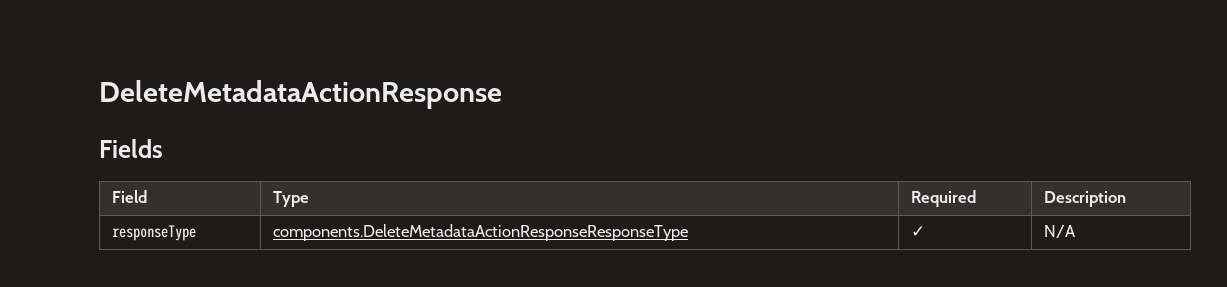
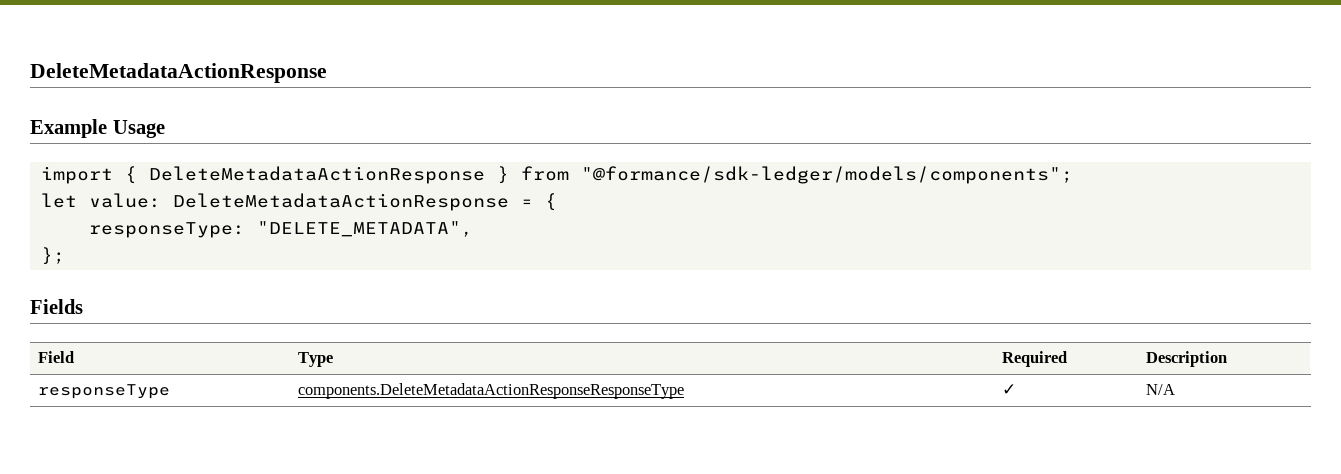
[99,80,502,109] DeleteMetadataActionResponse -> [30,63,327,83] [30,119,165,138] [41,166,1074,184] [41,193,558,211] [89,221,474,238] [41,247,66,265] DeleteMetadataActionResponse // Example Usage // import { DeleteMetadataActionResponse } from "@formance/sdk-ledger/models/components"; // let value: DeleteMetadataActionResponse = { // responseType: "DELETE_METADATA", // };

